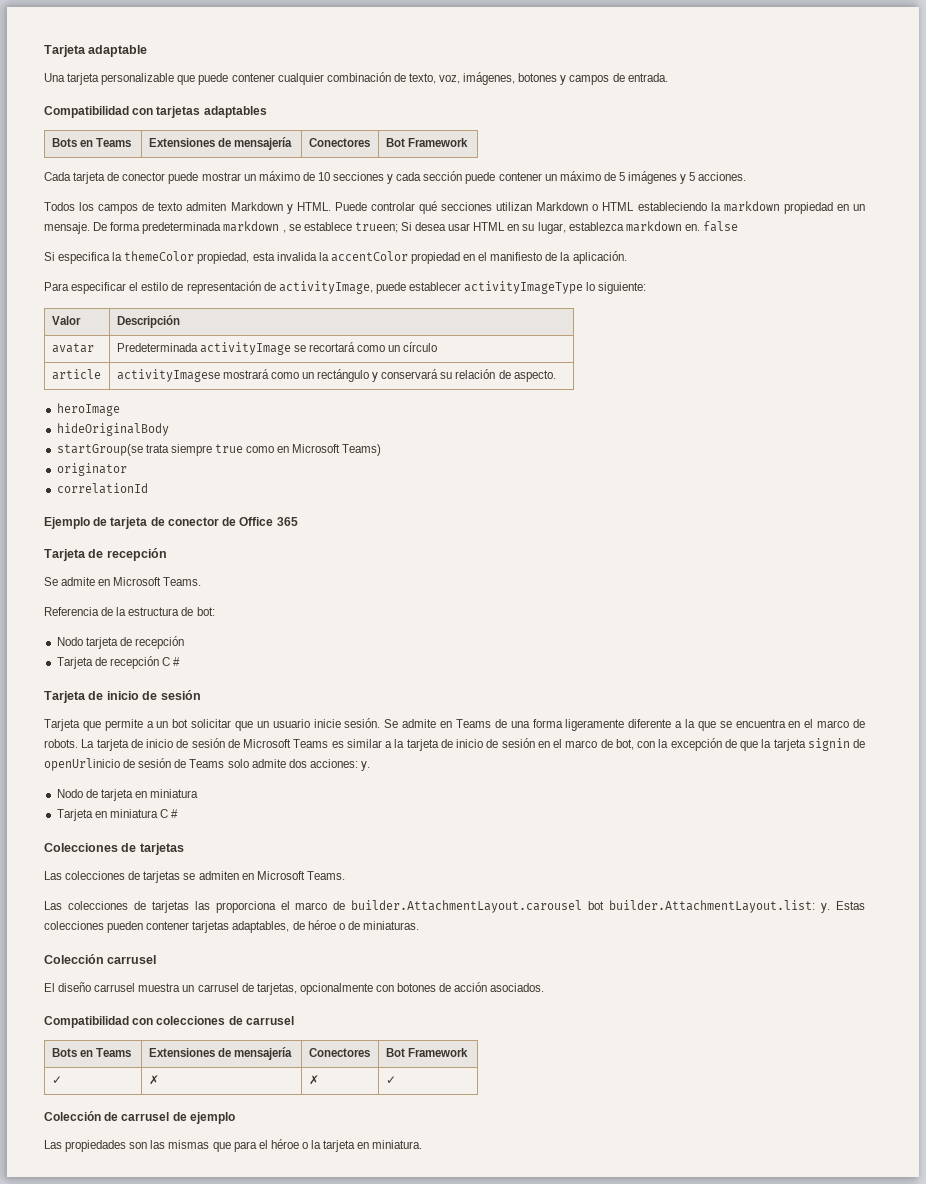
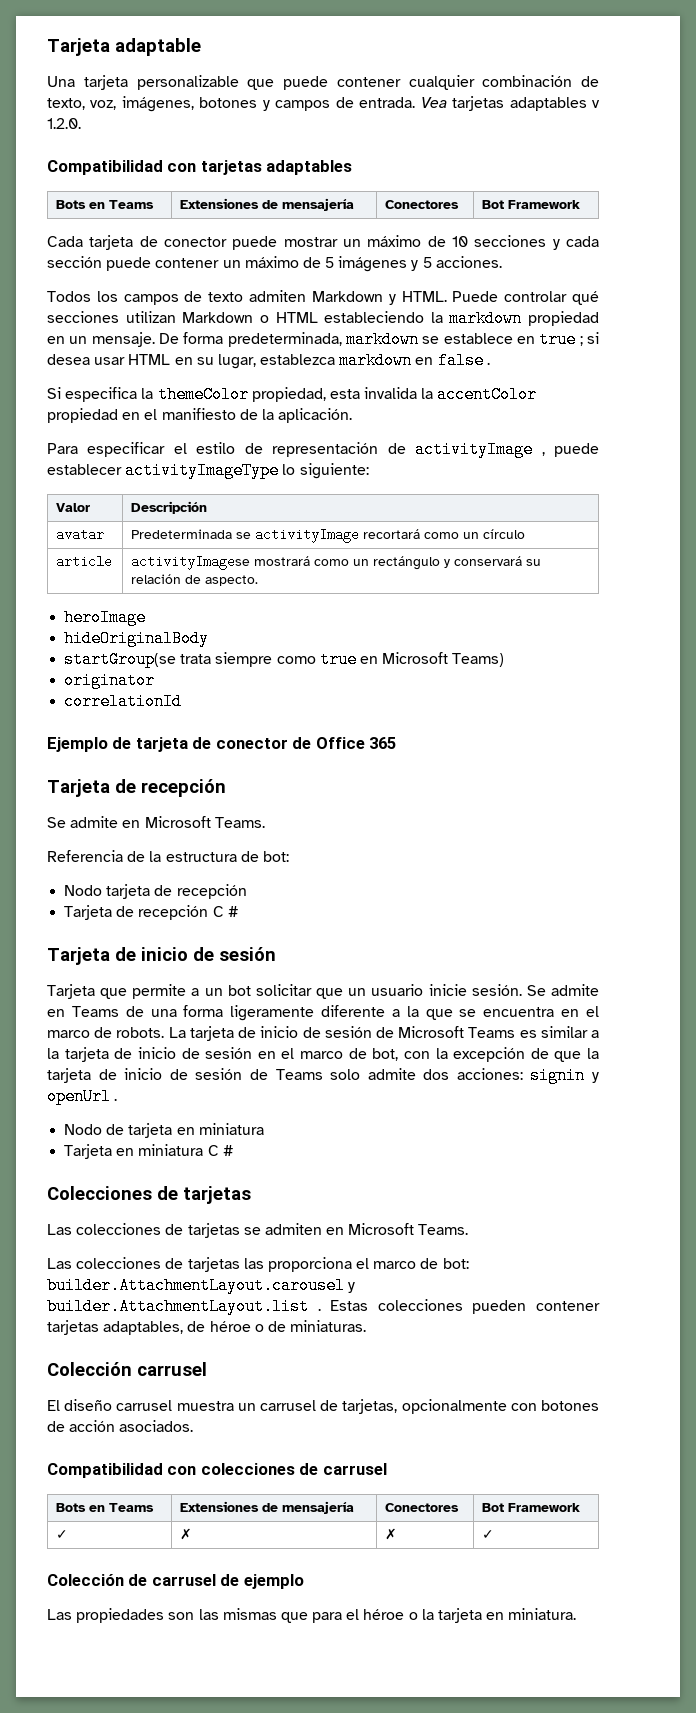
(668, 77) none -> [420,96,600,111] [47,118,81,129] Vea tarjetas adaptables v 1.2.0.
[142,221,412,234] predeterminada markdown , se establece trueen; Si -> [227,331,599,348] predeterminada, markdown se establece en true ; si
[684,224,700,231] en. -> [415,357,434,365] en
(738, 226) none -> [486,362,490,365] .
[278,281,373,294] activityImage, -> [415,441,545,458] activityImage ,
[199,342,306,355] activityImage se -> [236,528,360,543] se activityImage
[214,444,275,453] true como -> [276,651,357,668] como true
[807,738,865,751] [44,758,120,771] signin de openUrlinicio -> [98,1068,163,1080] de inicio
[360,761,370,771] y. -> [530,1067,599,1084] [47,1088,118,1105] signin y openUrl .
[351,900,831,913] builder.AttachmentLayout.carousel bot builder.AttachmentLayout.list: y. -> [442,1258,469,1269] [47,1277,356,1294] [47,1298,321,1315] bot: builder.AttachmentLayout.carousel y builder.AttachmentLayout.list .

